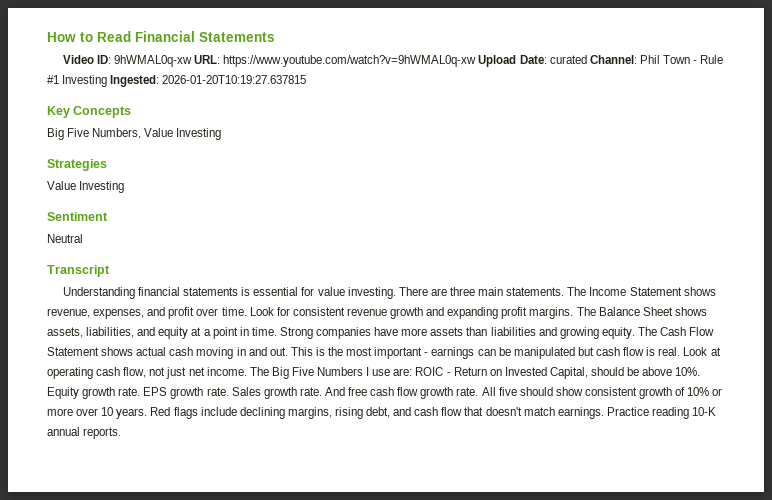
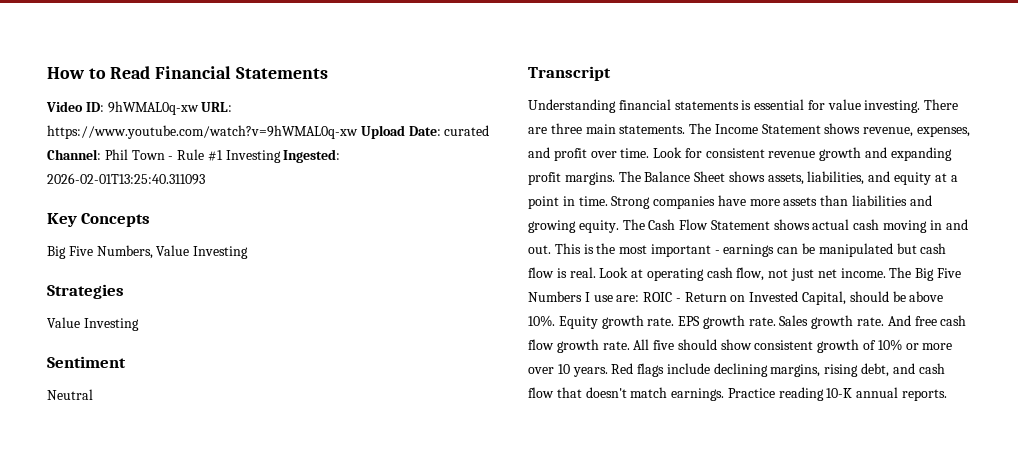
[162,75,307,84] 2026-01-20T10:19:27.637815 -> [47,173,205,185] 2026-02-01T13:25:40.311093

